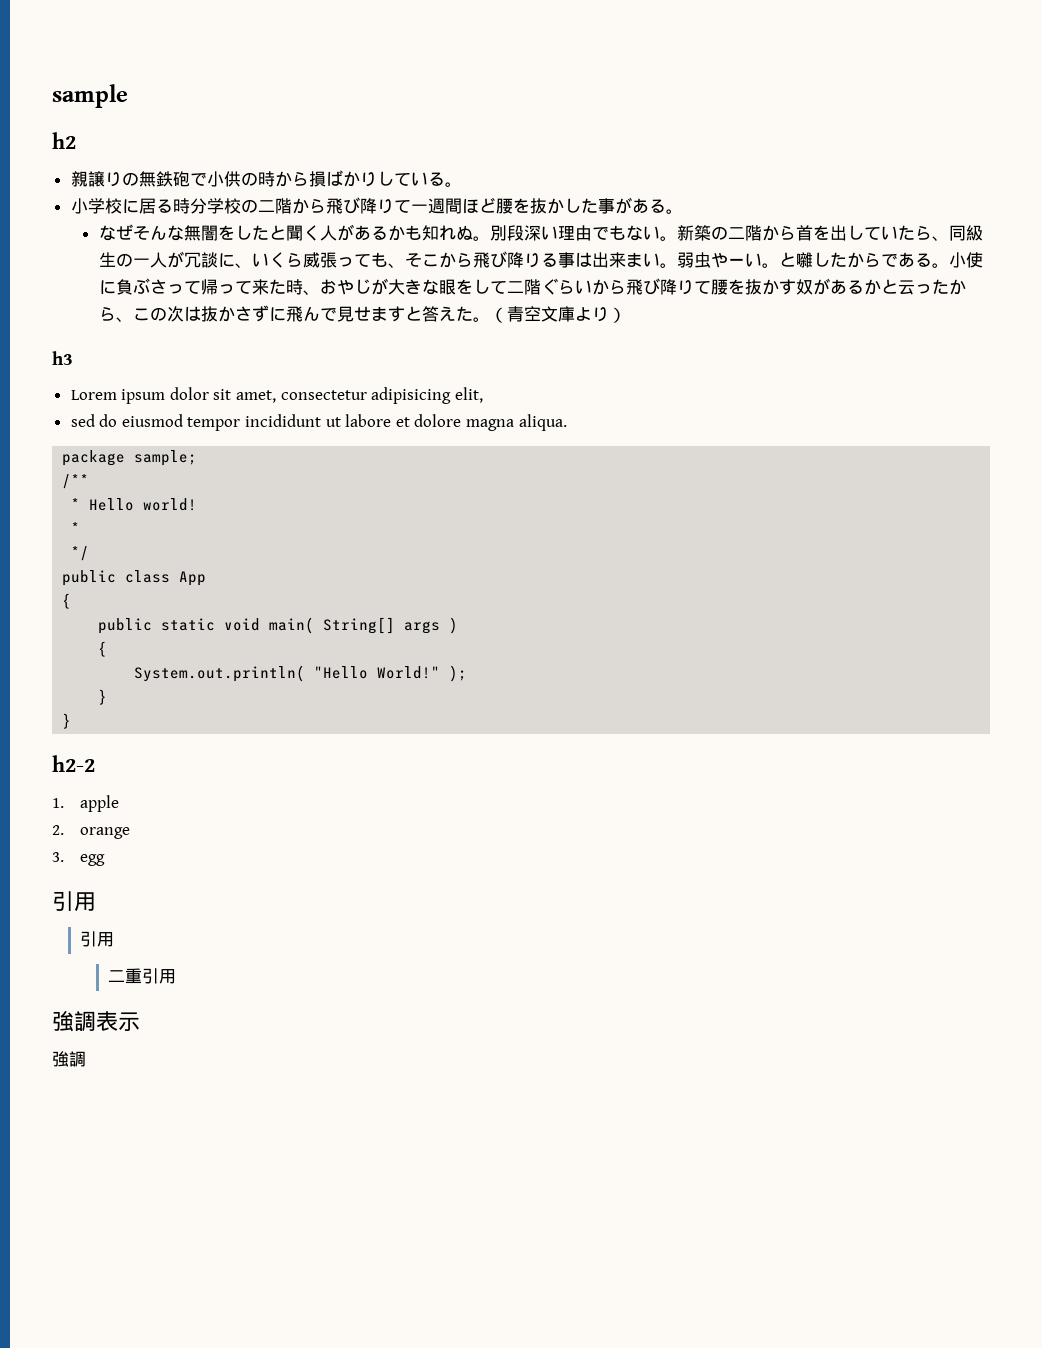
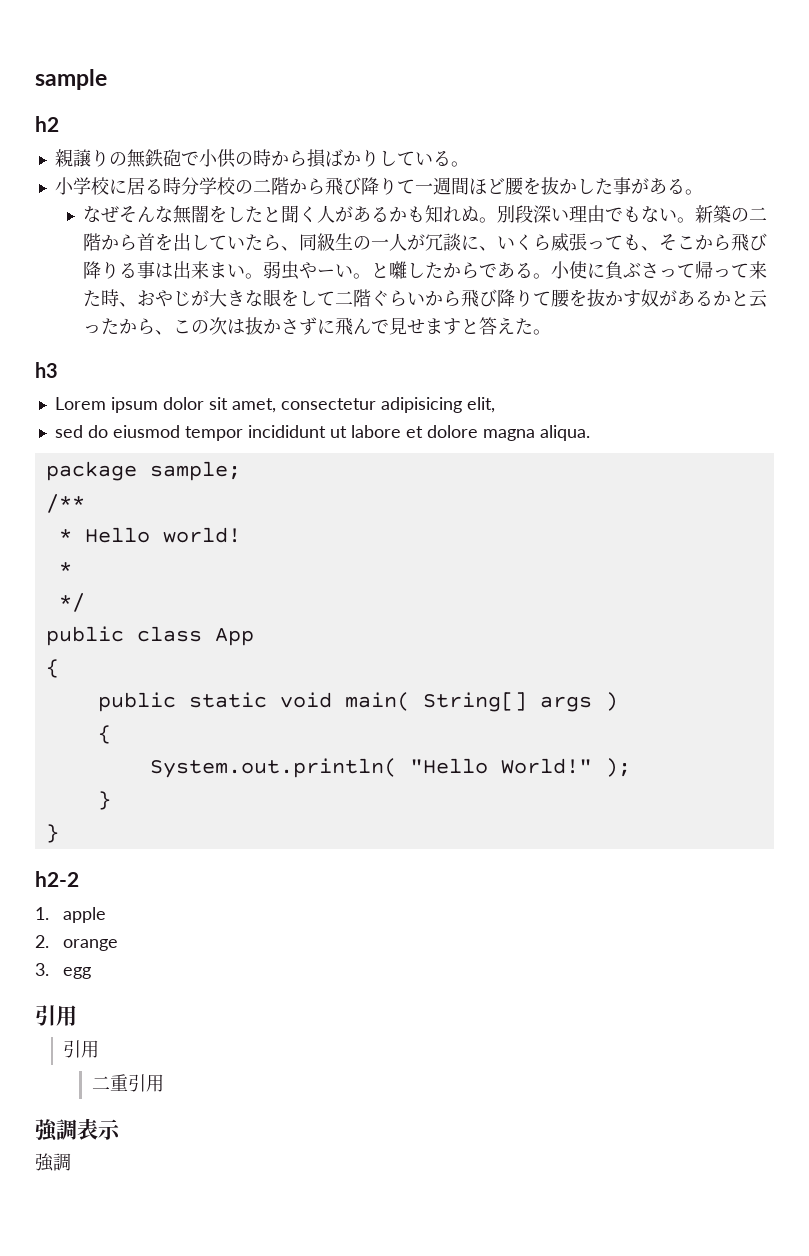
[489,306,626,323] （青空文庫より） -> (552, 332) none

